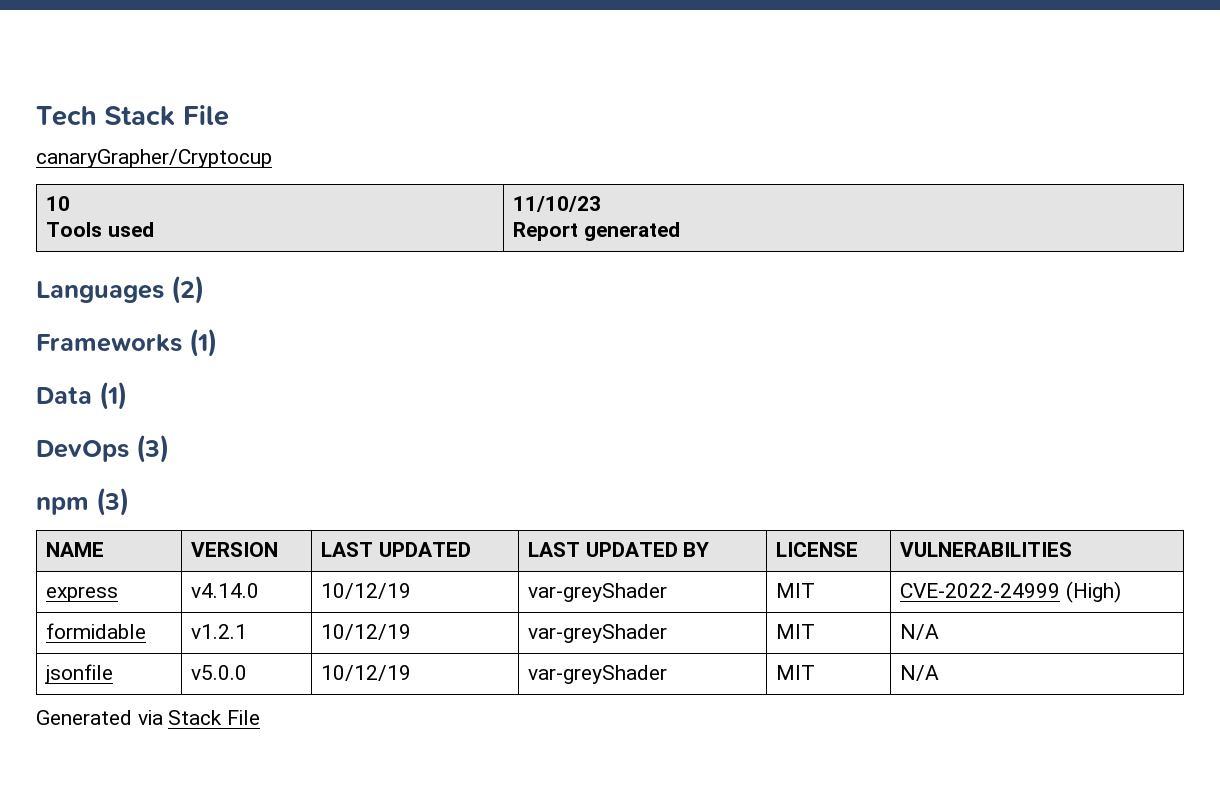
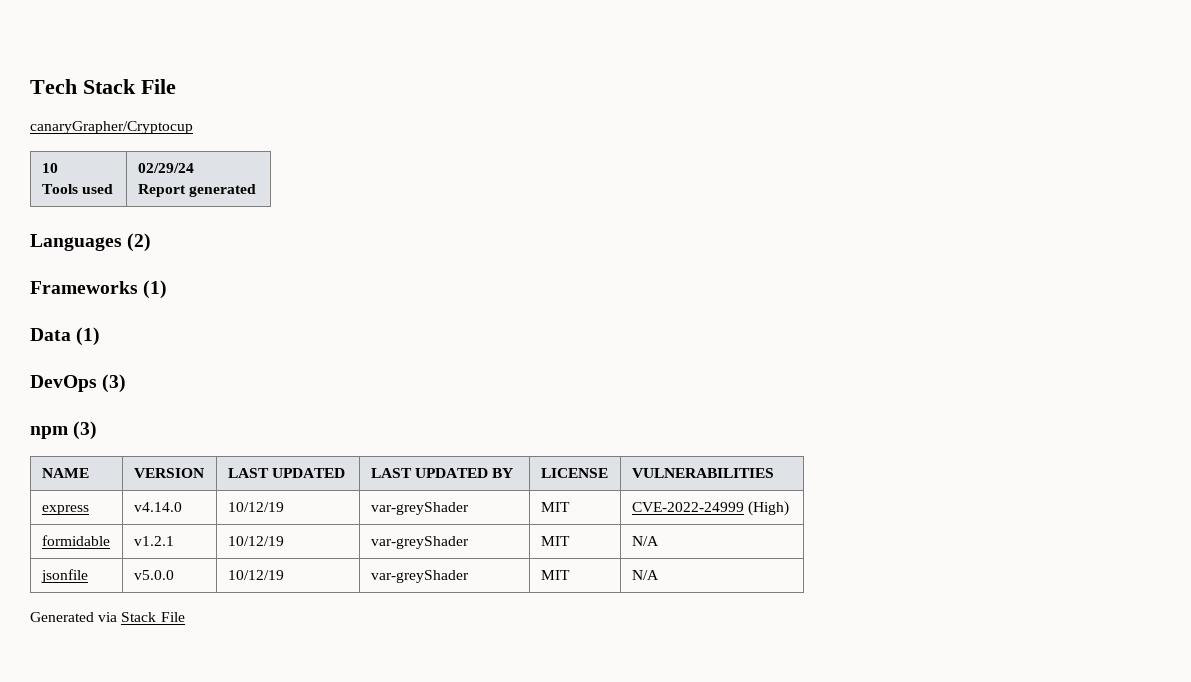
[512,196,601,212] 11/10/23 -> [137,163,194,173] 02/29/24

